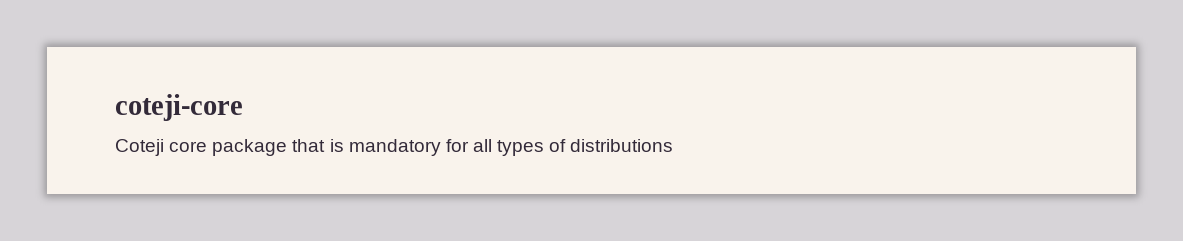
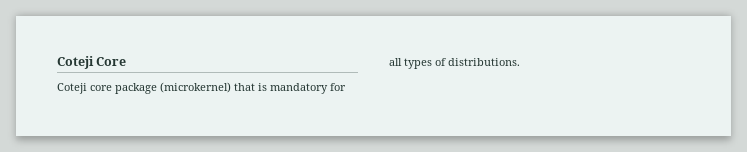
[115,94,243,121] coteji-core -> [57,56,127,69] Coteji Core
(288, 147) none -> [160,82,231,93] (microkernel)
[570,139,674,152] distributions -> [448,58,520,66] distributions.

